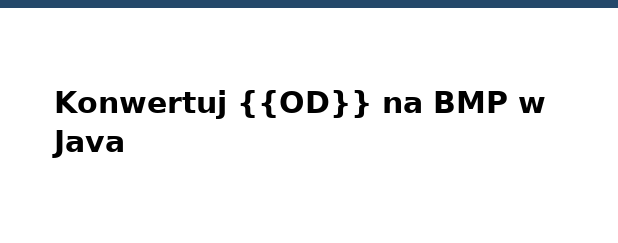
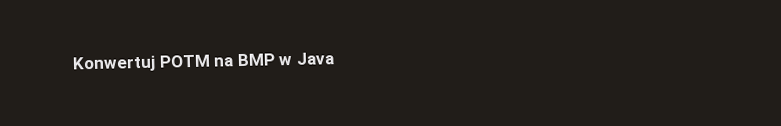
[236,90,372,118] {{OD}} -> [158,54,211,68] POTM

